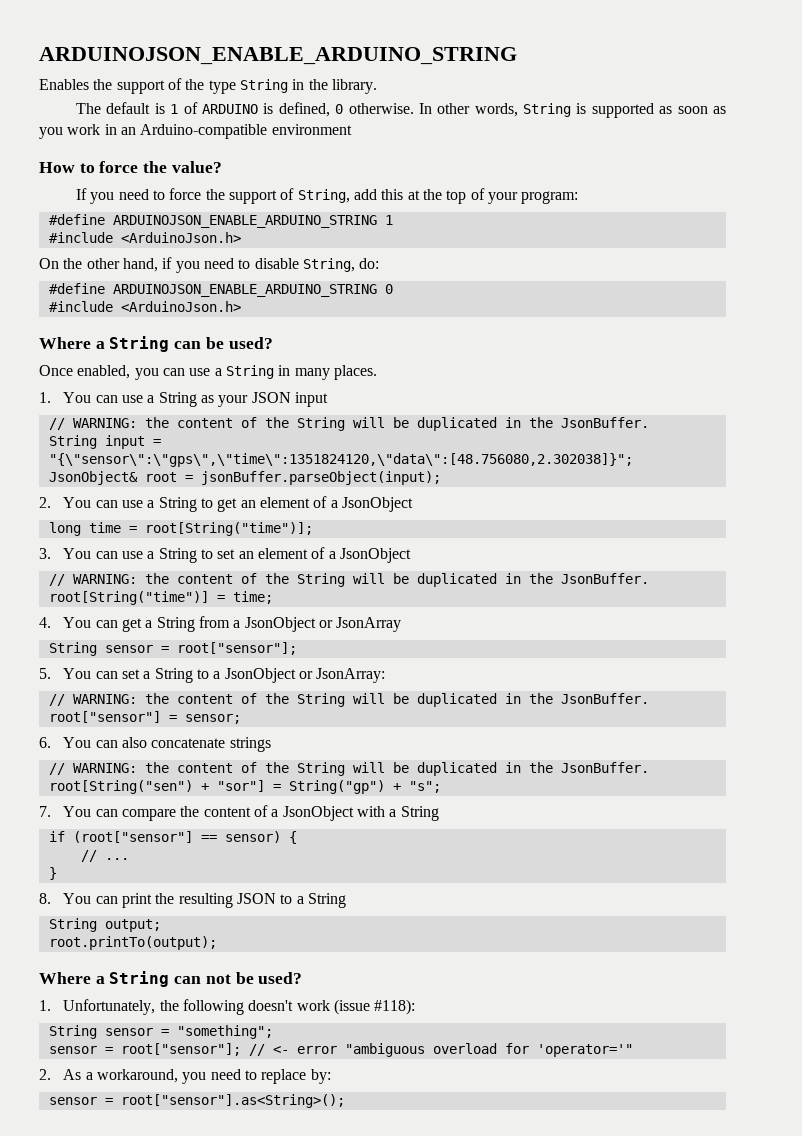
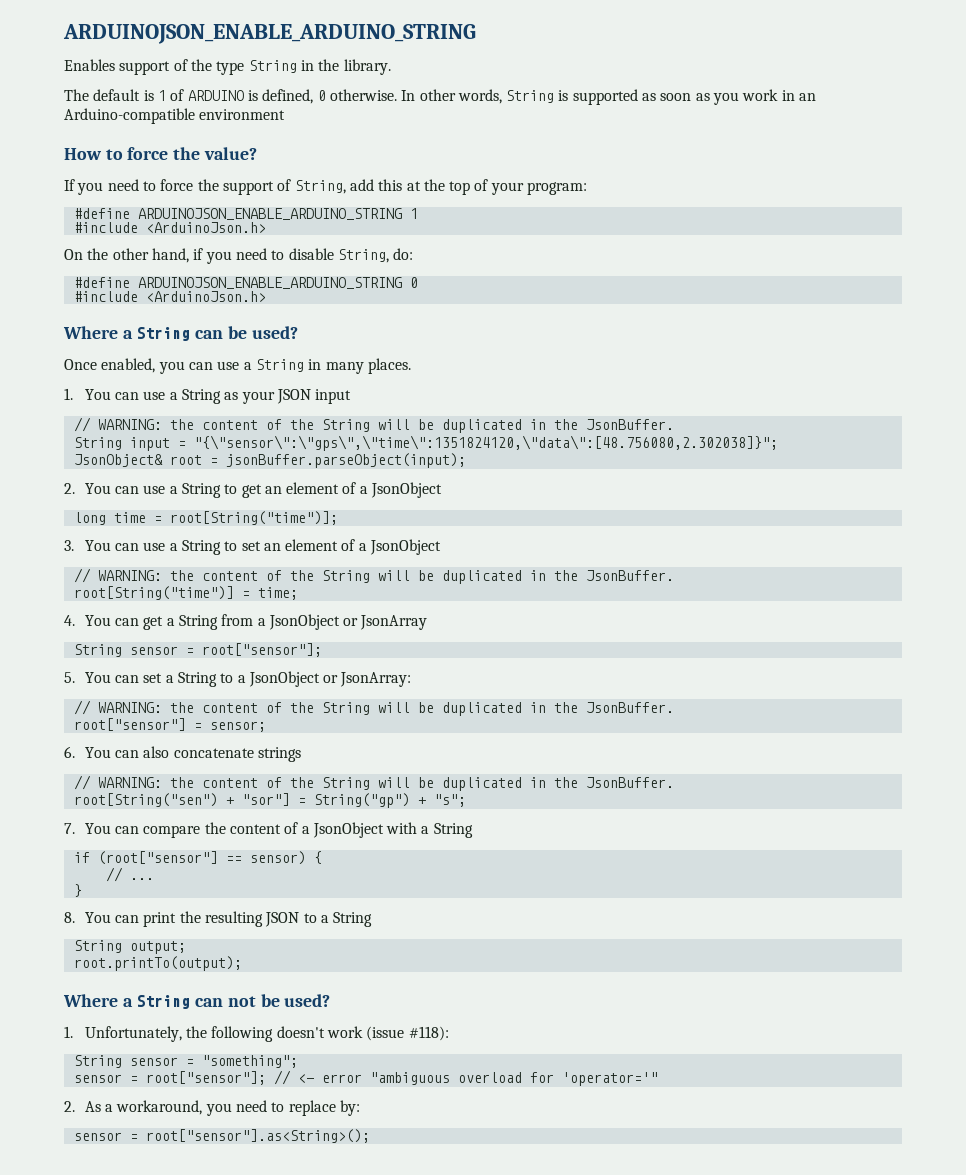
[93,79,113,90] the -> (115, 65) none

